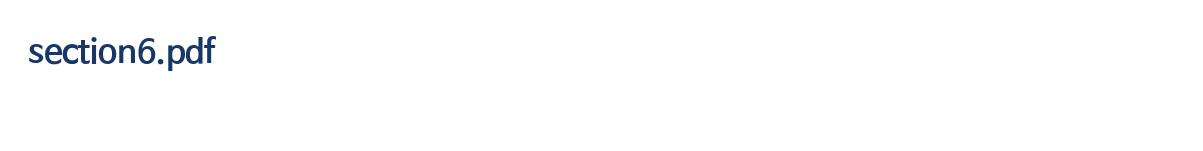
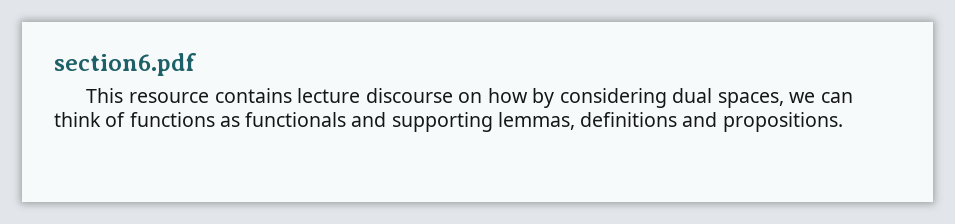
(217, 53) none -> [86,88,853,108] [54,112,843,132] // This resource contains lecture discourse on how by considering dual spaces, we can think of functions as functionals and supporting lemmas, definitions and propositions.

